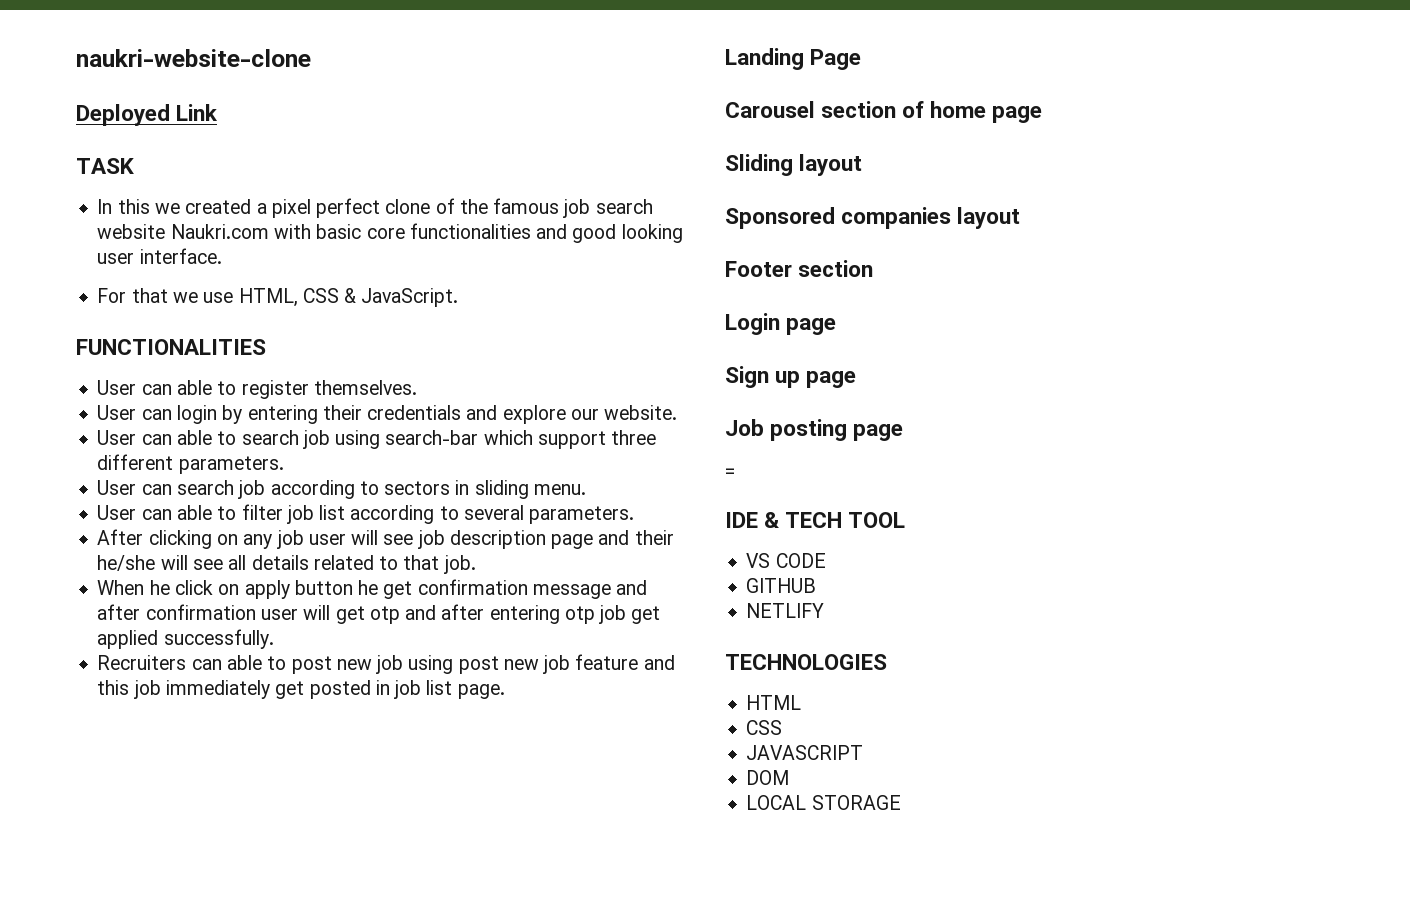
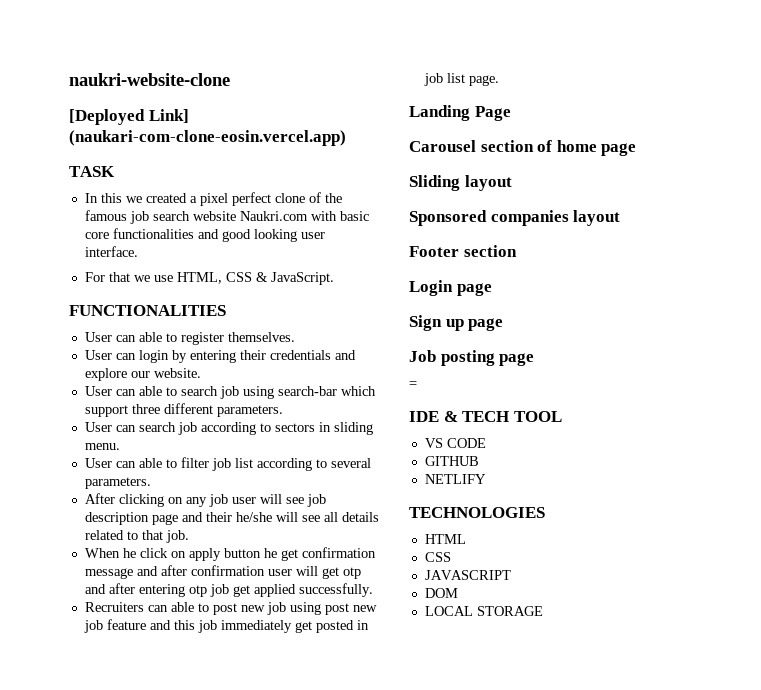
[76,104,219,126] Deployed Link -> [69,109,189,125] [69,130,346,146] [Deployed Link] (naukari-com-clone-eosin.vercel.app)

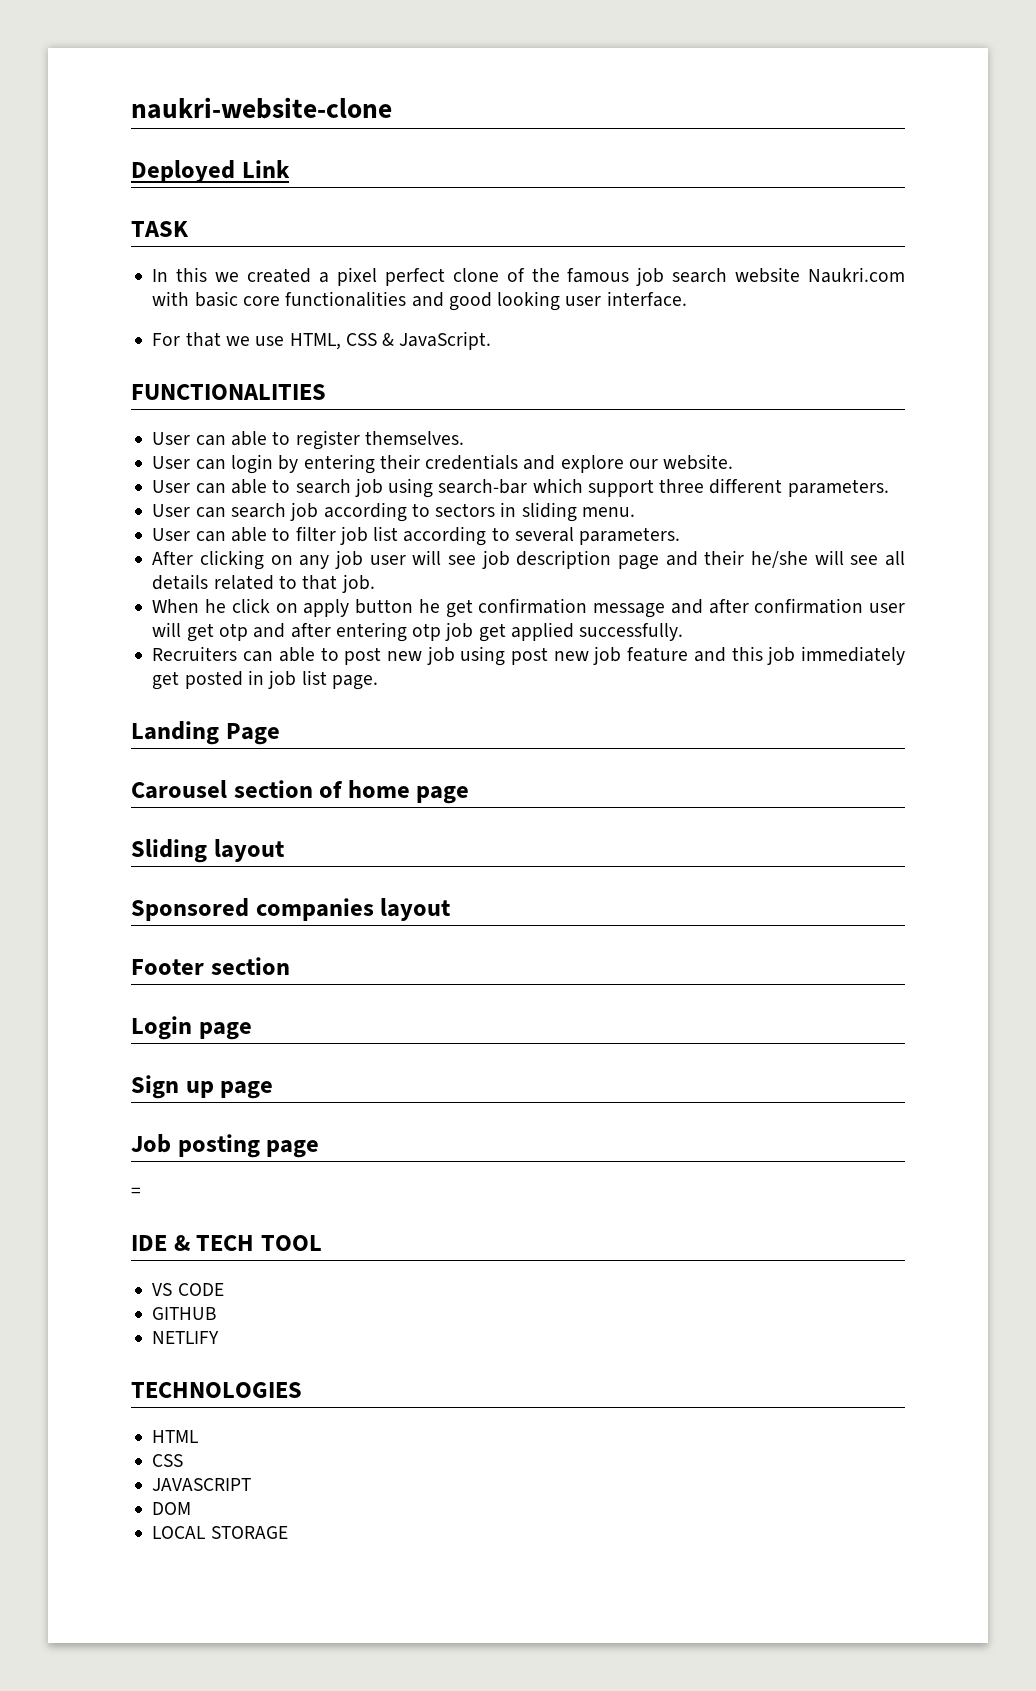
[69,109,189,125] [69,130,346,146] [Deployed Link] (naukari-com-clone-eosin.vercel.app) -> [131,160,290,183] Deployed Link

